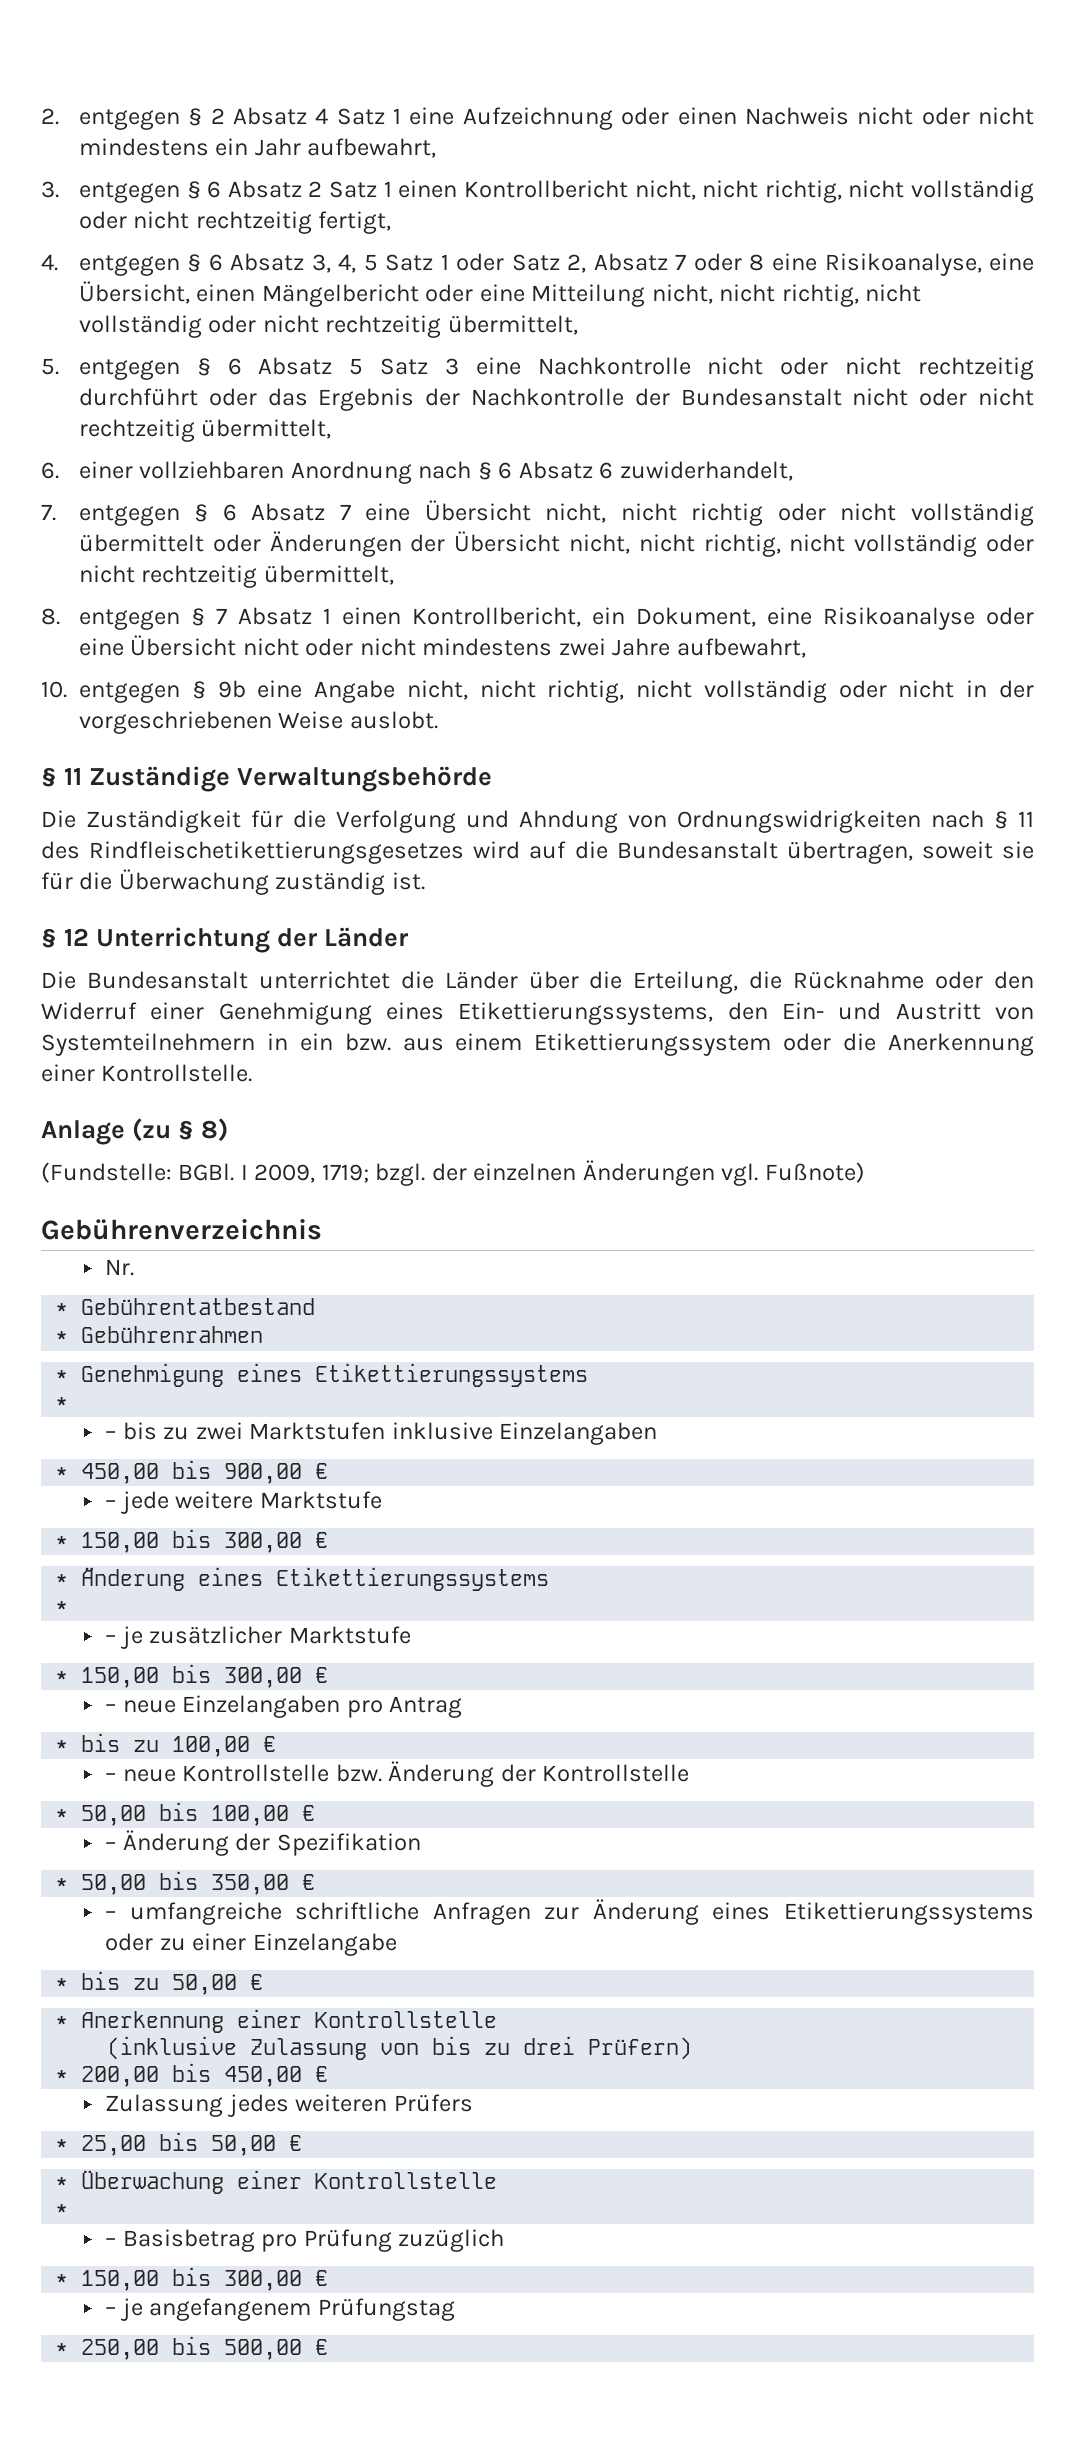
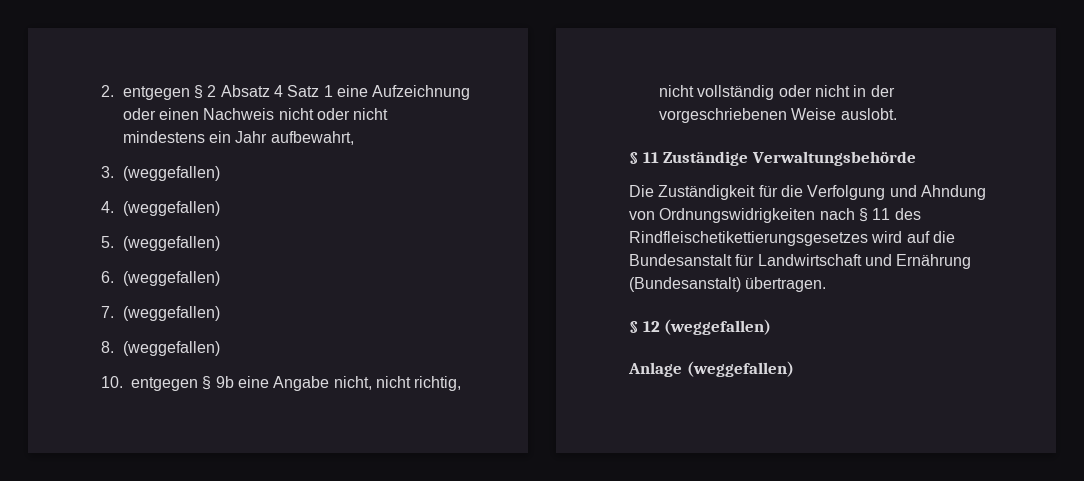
[78,180,1034,203] [78,211,392,234] [41,253,1034,276] [78,281,922,307] [78,315,578,338] [41,357,1034,380] [78,388,1034,411] [78,419,332,442] [41,461,793,484] [41,500,1034,526] [78,531,1034,557] [78,565,394,588] [41,607,1034,630] [78,635,806,658] entgegen § 6 Absatz 2 Satz 1 einen Kontrollbericht nicht, nicht richtig, nicht vollständig oder nicht rechtzeitig fertigt, // 4. entgegen § 6 Absatz 3, 4, 5 Satz 1 oder Satz 2, Absatz 7 oder 8 eine Risikoanalyse, eine Übersicht, einen Mängelbericht oder eine Mitteilung nicht, nicht richtig, nicht vollständig oder nicht rechtzeitig übermittelt, // 5. entgegen § 6 Absatz 5 Satz 3 eine Nachkontrolle nicht oder nicht rechtzeitig durchführt oder das Ergebnis der Nachkontrolle der Bundesanstalt nicht oder nicht rechtzeitig übermittelt, // 6. einer vollziehbaren Anordnung nach § 6 Absatz 6 zuwiderhandelt, // 7. entgegen § 6 Absatz 7 eine Übersicht nicht, nicht richtig oder nicht vollständig übermittelt oder Änderungen der Übersicht nicht, nicht richtig, nicht vollständig oder nicht rechtzeitig übermittelt, // 8. entgegen § 7 Absatz 1 einen Kontrollbericht, ein Dokument, eine Risikoanalyse oder eine Übersicht nicht oder nicht mindestens zwei Jahre aufbewahrt, -> [122,166,220,181] [101,201,220,216] [101,236,220,251] [101,271,220,286] [101,306,220,321] [101,341,220,356] (weggefallen) // 4. (weggefallen) // 5. (weggefallen) // 6. (weggefallen) // 7. (weggefallen) // 8. (weggefallen)
[786,841,1034,864] [41,869,425,895] [41,927,410,953] [41,971,1034,994] [41,1002,1034,1025] [41,1033,1034,1056] [41,1064,253,1082] [41,1118,229,1145] [41,1160,865,1186] [41,1219,322,1240] [105,1259,135,1276] [55,1298,316,1315] [55,1326,264,1343] [55,1363,589,1387] [55,1397,69,1409] [105,1422,658,1445] [55,1460,329,1484] [105,1491,382,1514] [55,1529,329,1553] [55,1567,550,1591] [55,1601,69,1613] [105,1626,411,1649] [55,1664,329,1688] [105,1695,463,1718] [55,1733,277,1757] [105,1761,690,1787] [55,1802,316,1826] [105,1830,421,1856] [55,1871,316,1895] [105,1899,1034,1925] [105,1933,397,1956] [55,1971,264,1995] [55,2009,498,2033] [107,2036,693,2060] [55,2063,329,2087] [105,2094,473,2117] [55,2132,303,2156] [55,2170,498,2194] [55,2204,69,2216] [105,2229,505,2252] [55,2267,329,2291] [105,2298,455,2321] [55,2336,329,2360] übertragen, soweit sie für die Überwachung zuständig ist. // § 12 Unterrichtung der Länder // Die Bundesanstalt unterrichtet die Länder über die Erteilung, die Rücknahme oder den Widerruf einer Genehmigung eines Etikettierungssystems, den Ein- und Austritt von Systemteilnehmern in ein bzw. aus einem Etikettierungssystem oder die Anerkennung einer Kontrollstelle. // Anlage (zu § 8) // (Fundstelle: BGBl. I 2009, 1719; bzgl. der einzelnen Änderungen vgl. Fußnote) // Gebührenverzeichnis // Nr. // * Gebührentatbestand // * Gebührenrahmen // * Genehmigung eines Etikettierungssystems // * // – bis zu zwei Marktstufen inklusive Einzelangaben // * 450,00 bis 900,00 € // – jede weitere Marktstufe // * 150,00 bis 300,00 € // * Änderung eines Etikettierungssystems // * // – je zusätzlicher Marktstufe // * 150,00 bis 300,00 € // – neue Einzelangaben pro Antrag // * bis zu 100,00 € // – neue Kontrollstelle bzw. Änderung der Kontrollstelle // * 50,00 bis 100,00 € // – Änderung der Spezifikation // * 50,00 bis 350,00 € // – umfangreiche schriftliche Anfragen zur Änderung eines Etikettierungssystems oder zu einer Einzelangabe // * bis zu 50,00 € // * Anerkennung einer Kontrollstelle // (inklusive Zulassung von bis zu drei Prüfern) // * 200,00 bis 450,00 € // Zulassung jedes weiteren Prüfers // * 25,00 bis 50,00 € // * Überwachung einer Kontrollstelle // * // – Basisbetrag pro Prüfung zuzüglich // * 150,00 bis 300,00 € // – je angefangenem Prüfungstag // * 250,00 bis 500,00 € -> [735,254,972,269] [629,277,827,292] [629,319,772,335] [628,361,794,377] für Landwirtschaft und Ernährung (Bundesanstalt) übertragen. // § 12 (weggefallen) // Anlage (weggefallen)

